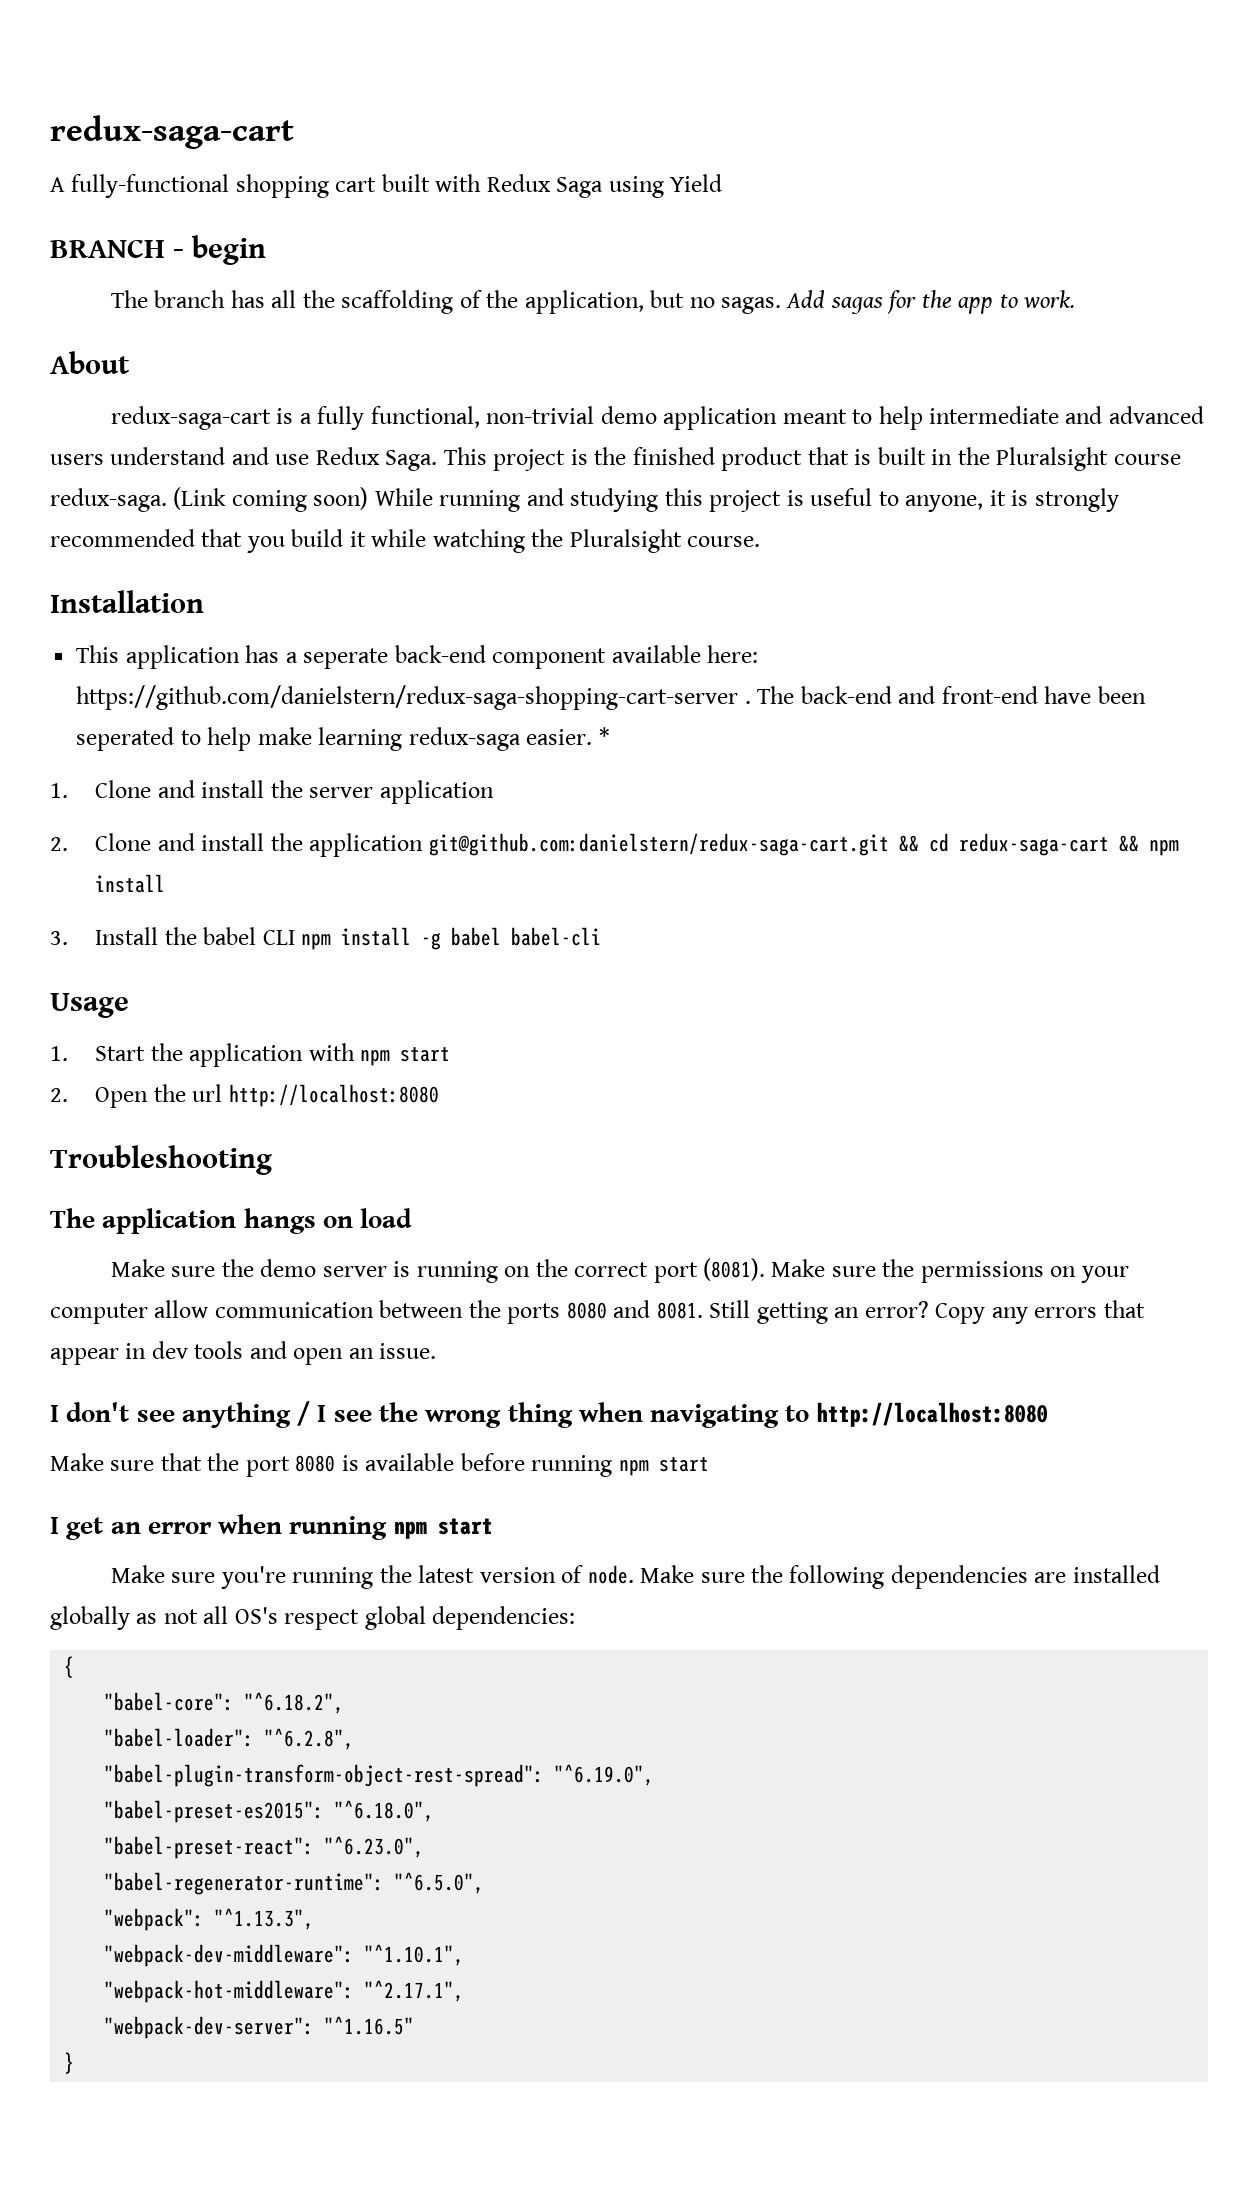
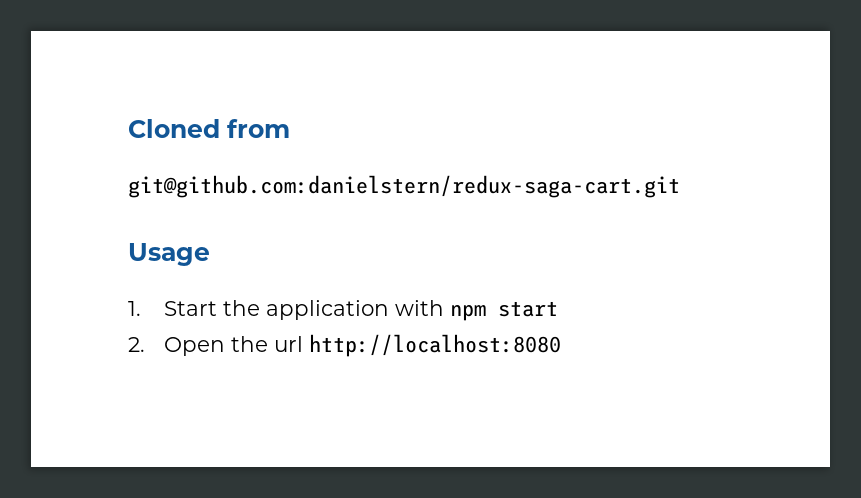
[50,115,294,149] [50,174,723,198] [50,235,267,265] [110,290,1076,314] [50,351,130,374] [110,406,1204,430] [50,447,1181,471] [50,487,1119,512] [50,529,761,553] [50,590,204,613] [76,645,759,669] [76,685,1146,710] [76,727,610,751] [50,780,494,804] [50,833,1179,857] [95,874,166,893] [50,927,602,950] redux-saga-cart // A fully-functional shopping cart built with Redux Saga using Yield // BRANCH - begin // The branch has all the scaffolding of the application, but no sagas. Add sagas for the app to work. // About // redux-saga-cart is a fully functional, non-trivial demo application meant to help intermediate and advanced users understand and use Redux Saga. This project is the finished product that is built in the Pluralsight course redux-saga. (Link coming soon) While running and studying this project is useful to anyone, it is strongly recommended that you build it while watching the Pluralsight course. // Installation // This application has a seperate back-end component available here: https://github.com/danielstern/redux-saga-shopping-cart-server . The back-end and front-end have been seperated to help make learning redux-saga easier. * // 1. Clone and install the server application // 2. Clone and install the application git@github.com:danielstern/redux-saga-cart.git && cd redux-saga-cart && npm install // 3. Install the babel CLI npm install -g babel babel-cli -> [128,119,290,138] [128,175,680,198] Cloned from // git@github.com:danielstern/redux-saga-cart.git
[50,1145,272,1175] [50,1208,413,1234] [110,1258,1129,1283] [50,1300,1145,1324] [50,1341,437,1365] [50,1401,1048,1428] [50,1453,709,1477] [50,1514,493,1540] [110,1565,1160,1589] [50,1606,576,1630] [64,1656,75,1678] [104,1692,345,1714] [104,1728,355,1750] [104,1764,655,1787] [104,1800,435,1823] [104,1836,425,1859] [104,1872,485,1895] [104,1908,315,1931] [104,1944,465,1967] [104,1980,465,2003] [104,2016,415,2039] [64,2052,75,2074] // Troubleshooting // The application hangs on load // Make sure the demo server is running on the correct port (8081). Make sure the permissions on your computer allow communication between the ports 8080 and 8081. Still getting an error? Copy any errors that appear in dev tools and open an issue. // I don't see anything / I see the wrong thing when navigating to http://localhost:8080 // Make sure that the port 8080 is available before running npm start // I get an error when running npm start // Make sure you're running the latest version of node. Make sure the following dependencies are installed globally as not all OS's respect global dependencies: // { // "babel-core": "^6.18.2", // "babel-loader": "^6.2.8", // "babel-plugin-transform-object-rest-spread": "^6.19.0", // "babel-preset-es2015": "^6.18.0", // "babel-preset-react": "^6.23.0", // "babel-regenerator-runtime": "^6.5.0", // "webpack": "^1.13.3", // "webpack-dev-middleware": "^1.10.1", // "webpack-hot-middleware": "^2.17.1", // "webpack-dev-server": "^1.16.5" // } -> (562, 345) none

